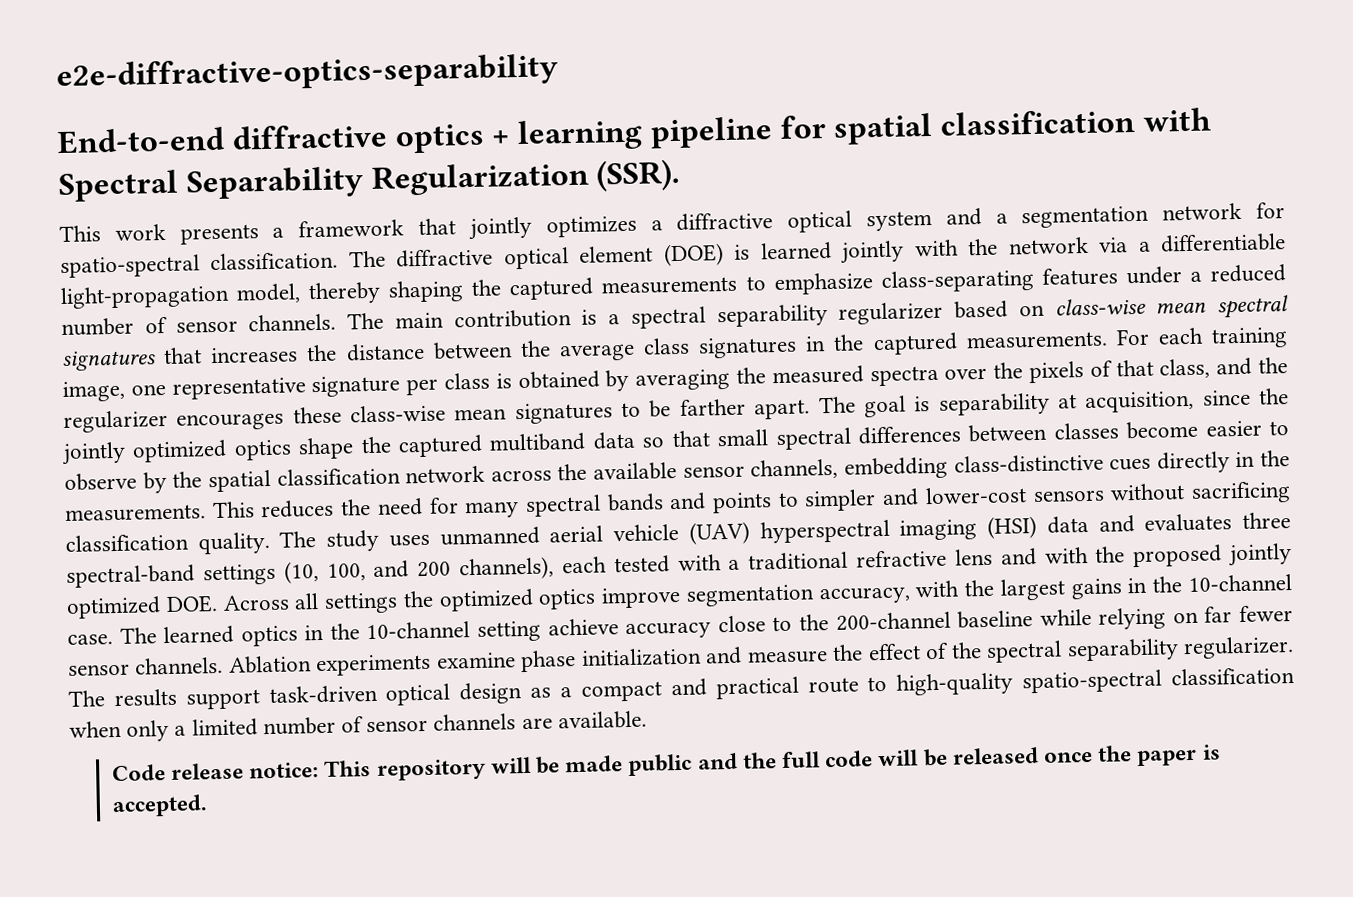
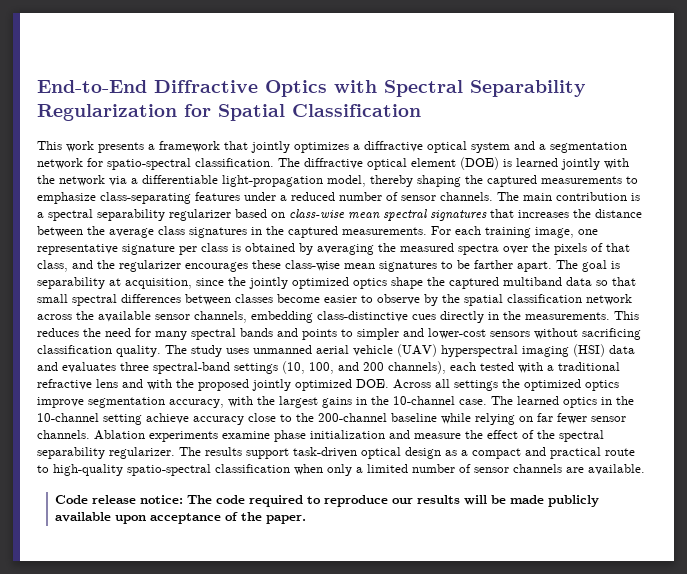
[56,53,558,94] [57,108,1136,155] e2e-diffractive-optics-separability // End-to-end diffractive optics + learning pipeline for spatial classification -> [37,80,327,97] End-to-End Diffractive Optics
[596,158,681,192] (SSR). -> [184,104,421,121] for Spatial Classification
[324,744,1221,781] [111,794,208,818] This repository will be made public and the full code will be released once the paper is accepted. -> [187,495,600,507] [55,512,307,524] The code required to reproduce our results will be made publicly available upon acceptance of the paper.

